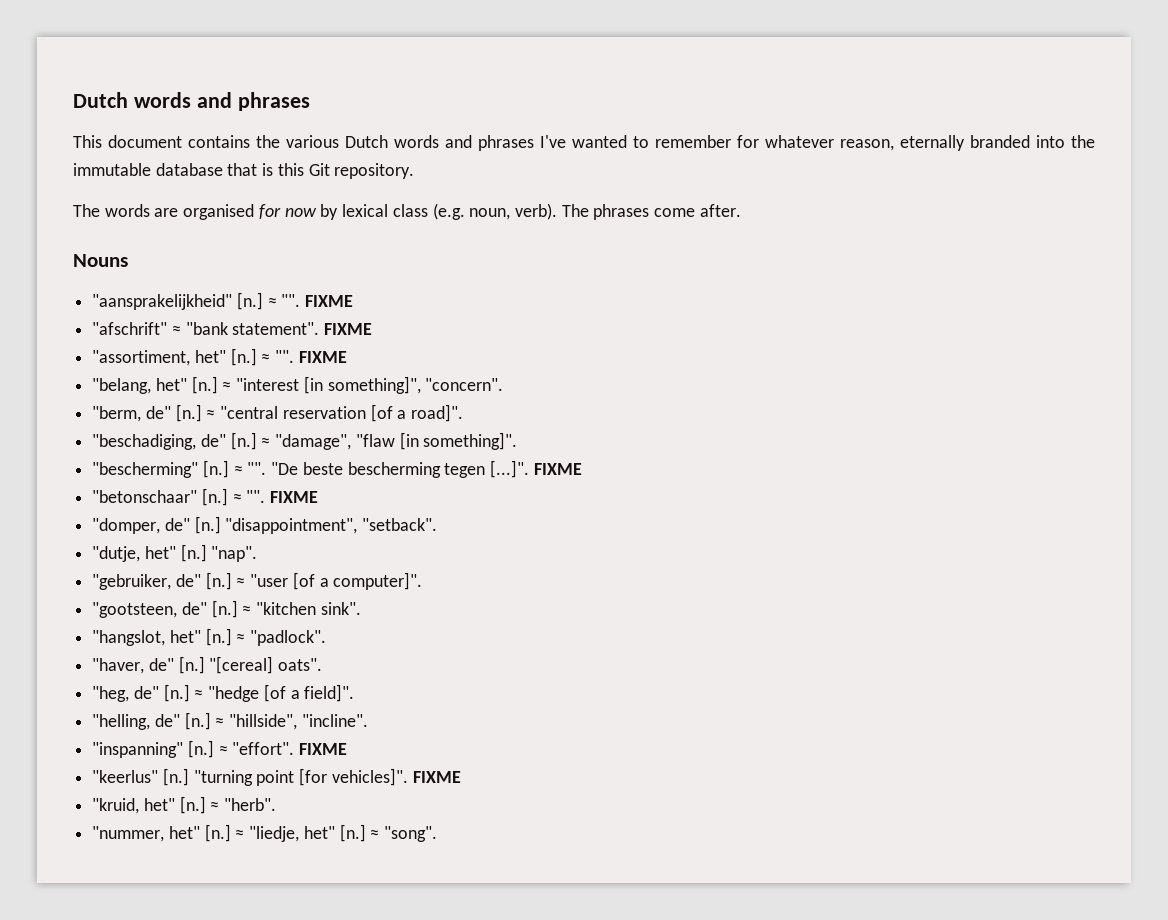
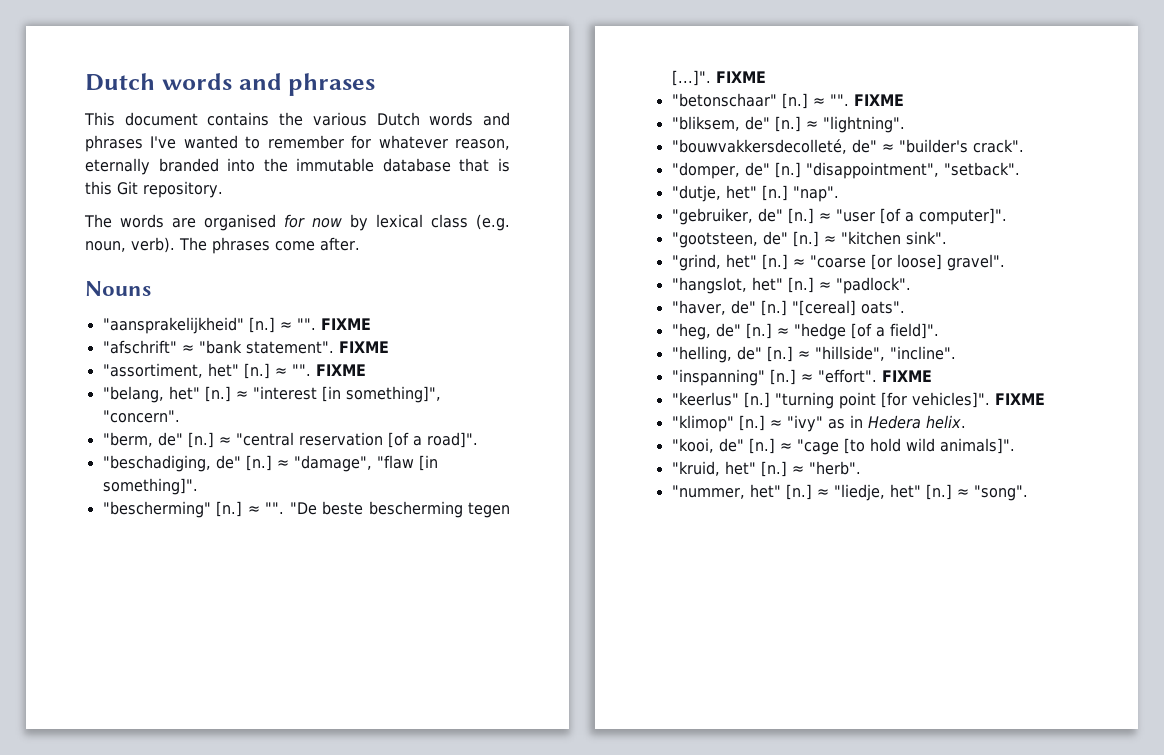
(319, 497) none -> [671,116,905,133] [671,139,1024,154] // "bliksem, de" [n.] ≈ "lightning". // "bouwvakkersdecolleté, de" ≈ "builder's crack".
(361, 608) none -> [671,254,1005,271] // "grind, het" [n.] ≈ "coarse [or loose] gravel".
(461, 777) none -> [671,415,966,432] [671,438,1015,455] // "klimop" [n.] ≈ "ivy" as in Hedera helix. // "kooi, de" [n.] ≈ "cage [to hold wild animals]".

